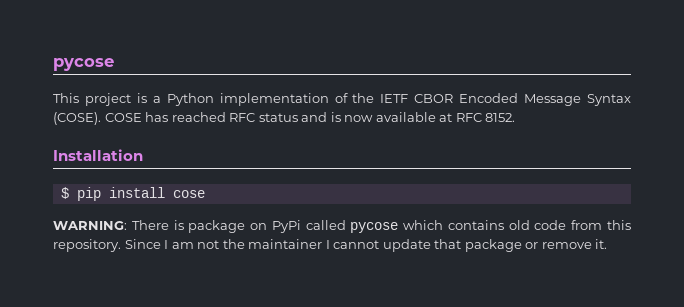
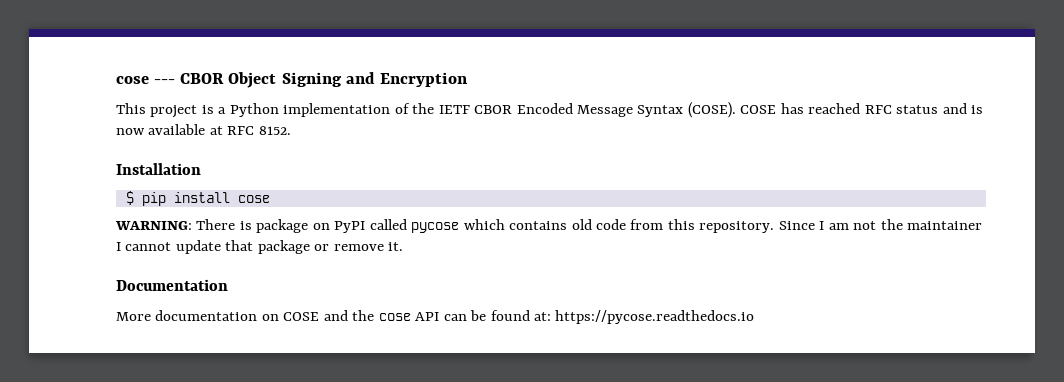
[53,58,114,71] pycose -> [116,72,468,88] cose --- CBOR Object Signing and Encryption
[271,220,301,233] PyPi -> [334,221,366,233] PyPI
(608, 244) none -> [116,279,228,291] [116,310,755,324] // Documentation // More documentation on COSE and the cose API can be found at: https://pycose.readthedocs.io

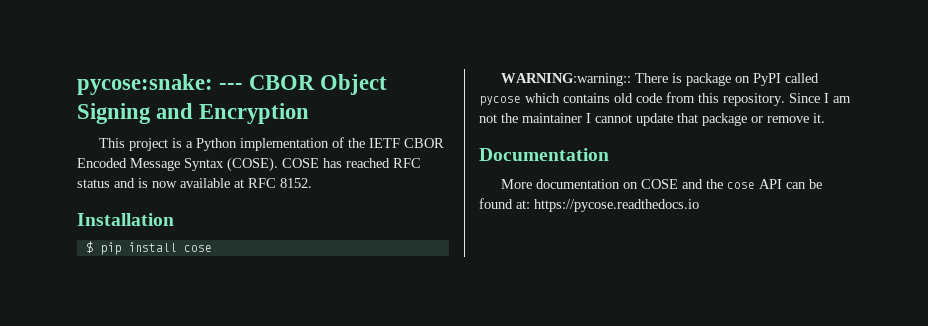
[116,76,149,84] cose -> [77,74,213,95] pycose:snake:
[115,221,192,230] WARNING: -> [500,73,631,86] WARNING:warning::

